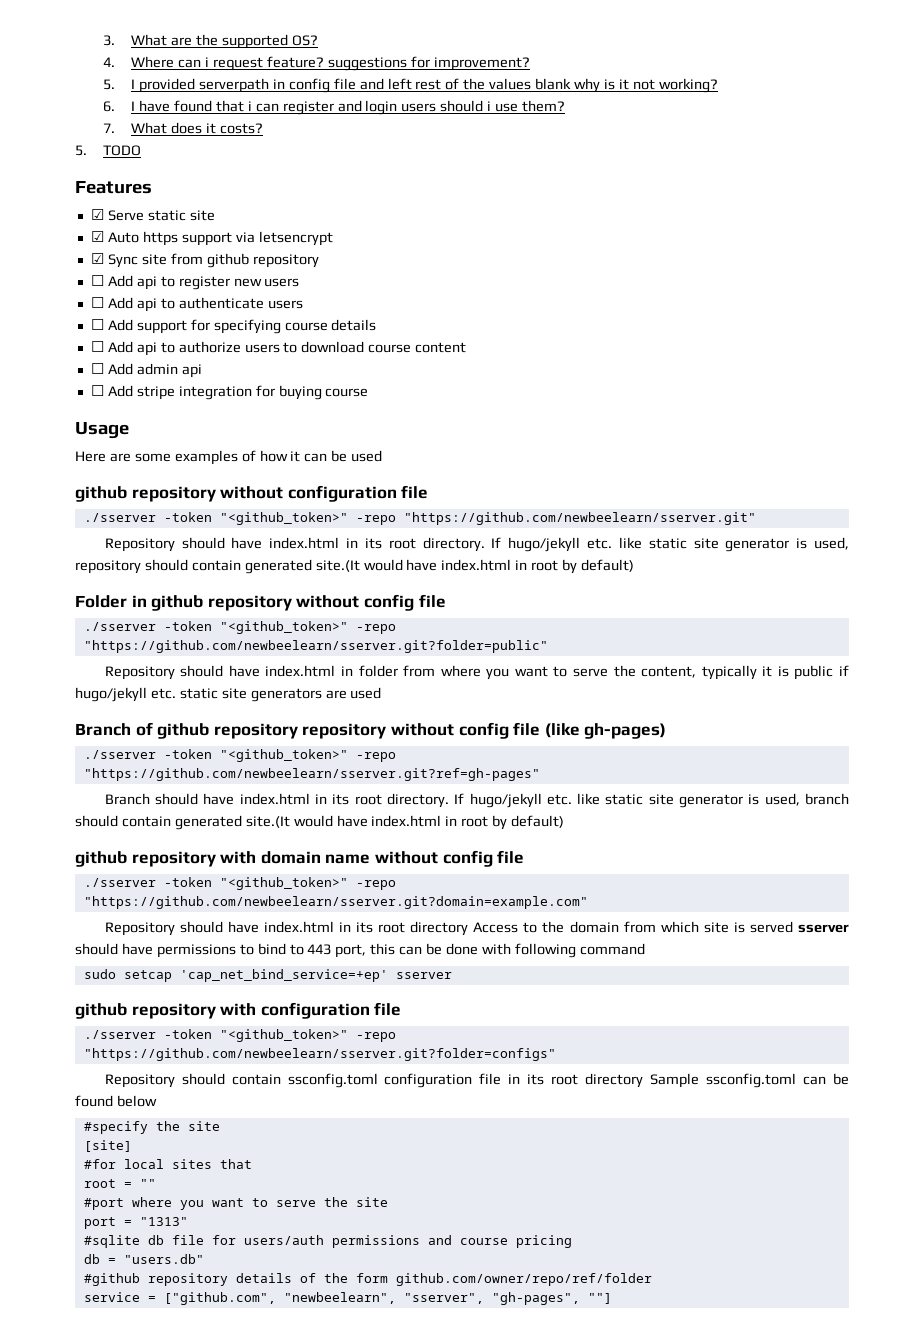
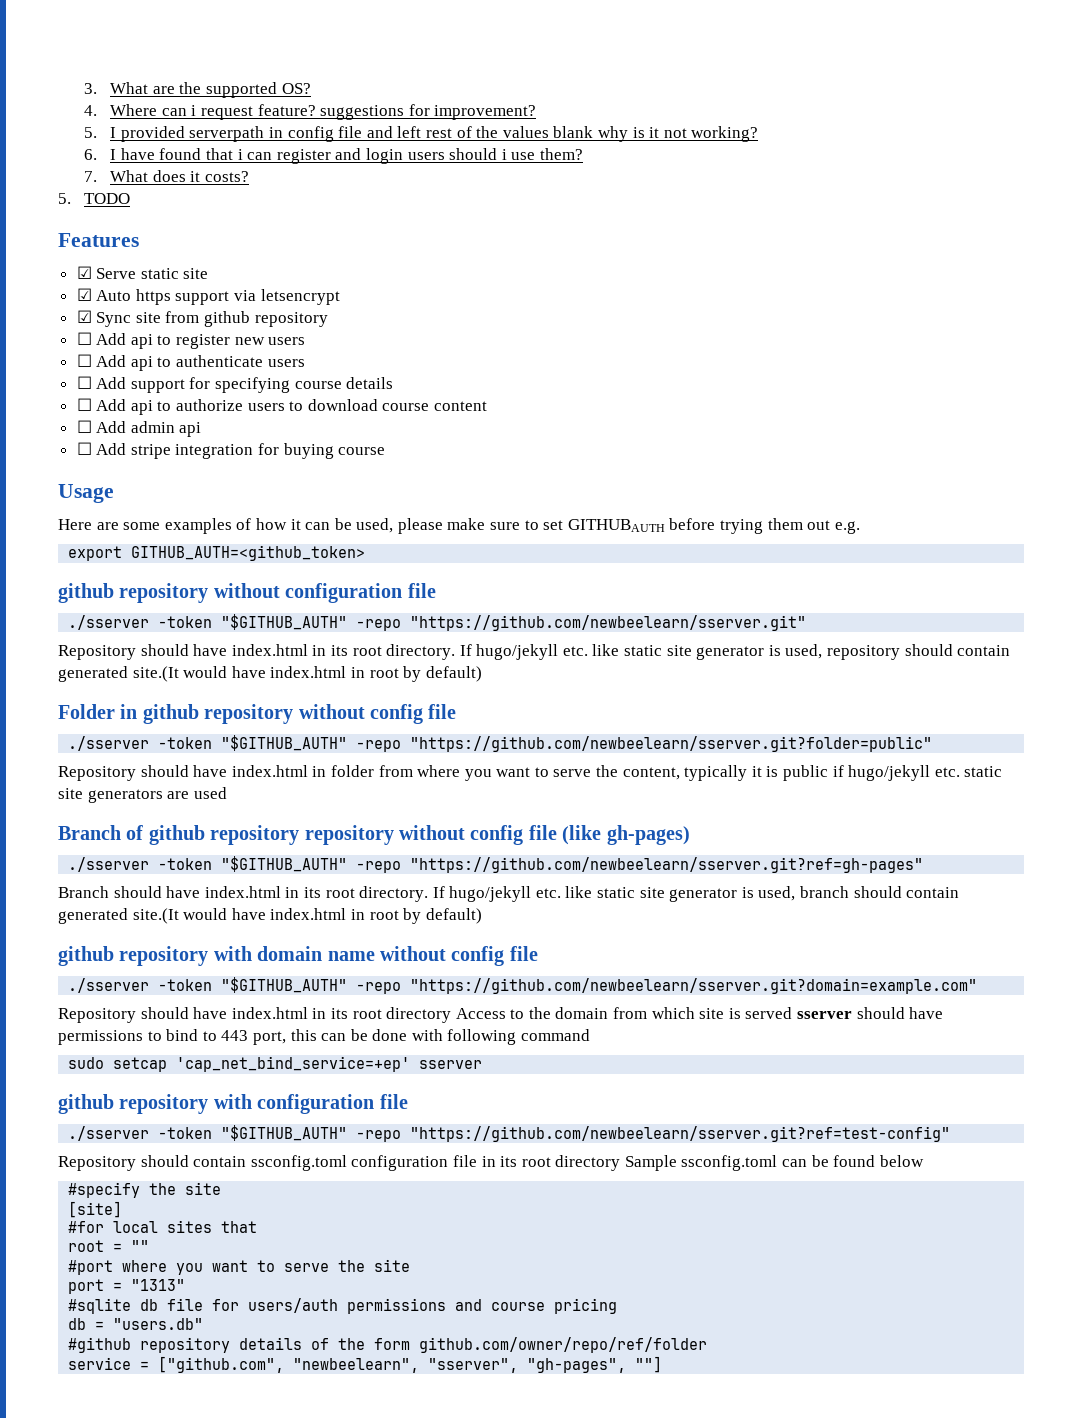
[351,450,383,462] used -> [356,518,860,534] [68,545,366,561] used, please make sure to set GITHUBAUTH before trying them out e.g. // export GITHUB_AUTH=<github_token>
[219,512,348,525] "<github_token>" -> [221,614,348,630] "$GITHUB_AUTH"
[219,621,348,634] "<github_token>" -> [221,735,348,751] "$GITHUB_AUTH"
[219,749,348,762] "<github_token>" -> [221,856,348,872] "$GITHUB_AUTH"
[219,877,348,890] "<github_token>" -> [221,977,348,993] "$GITHUB_AUTH"
[219,1029,396,1042] [83,1048,556,1061] "<github_token>" -repo "https://github.com/newbeelearn/sserver.git?folder=configs" -> [221,1125,951,1142] "$GITHUB_AUTH" -repo "https://github.com/newbeelearn/sserver.git?ref=test-config"

